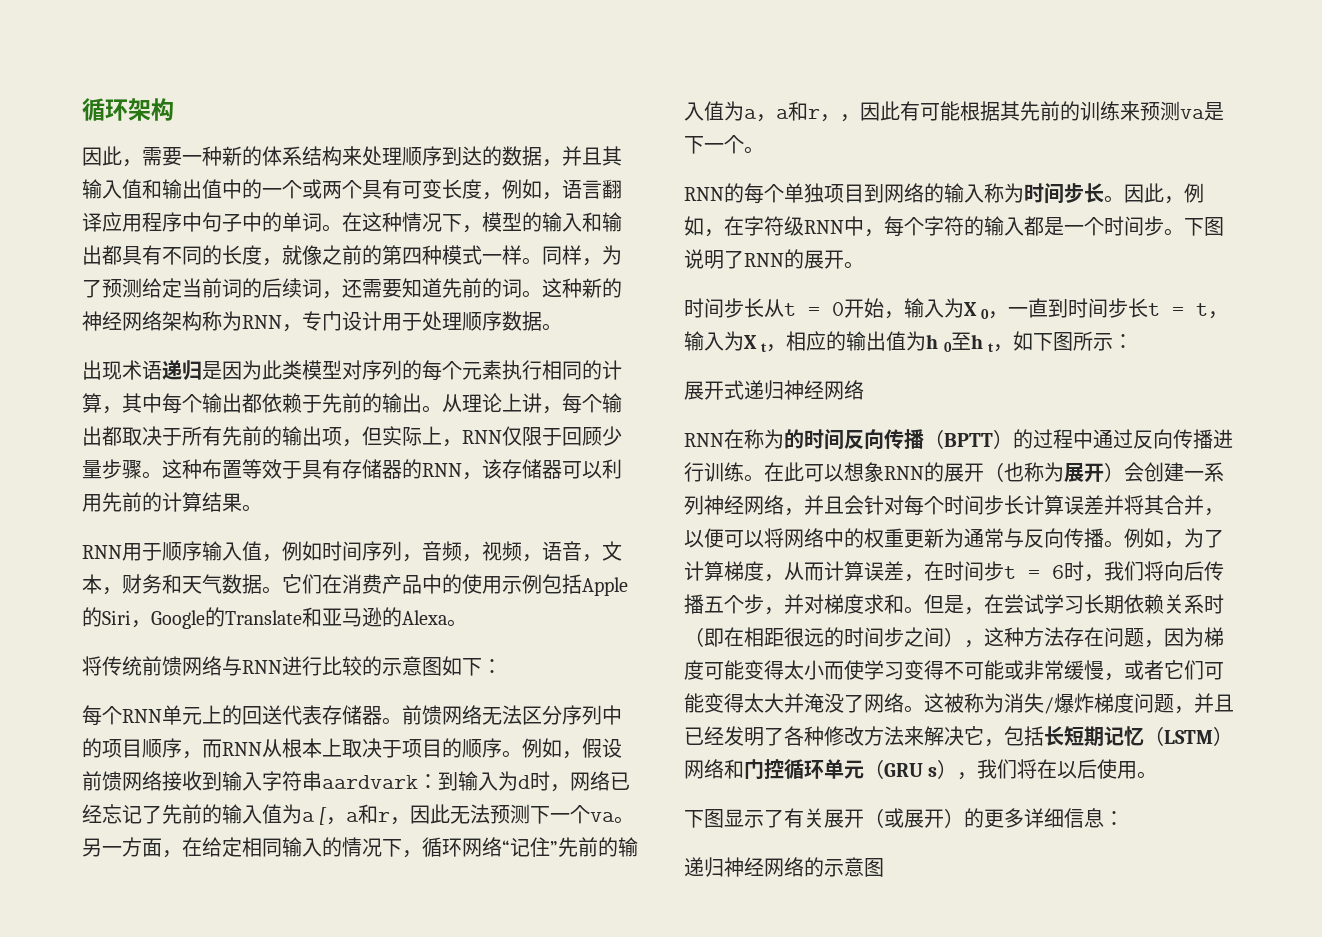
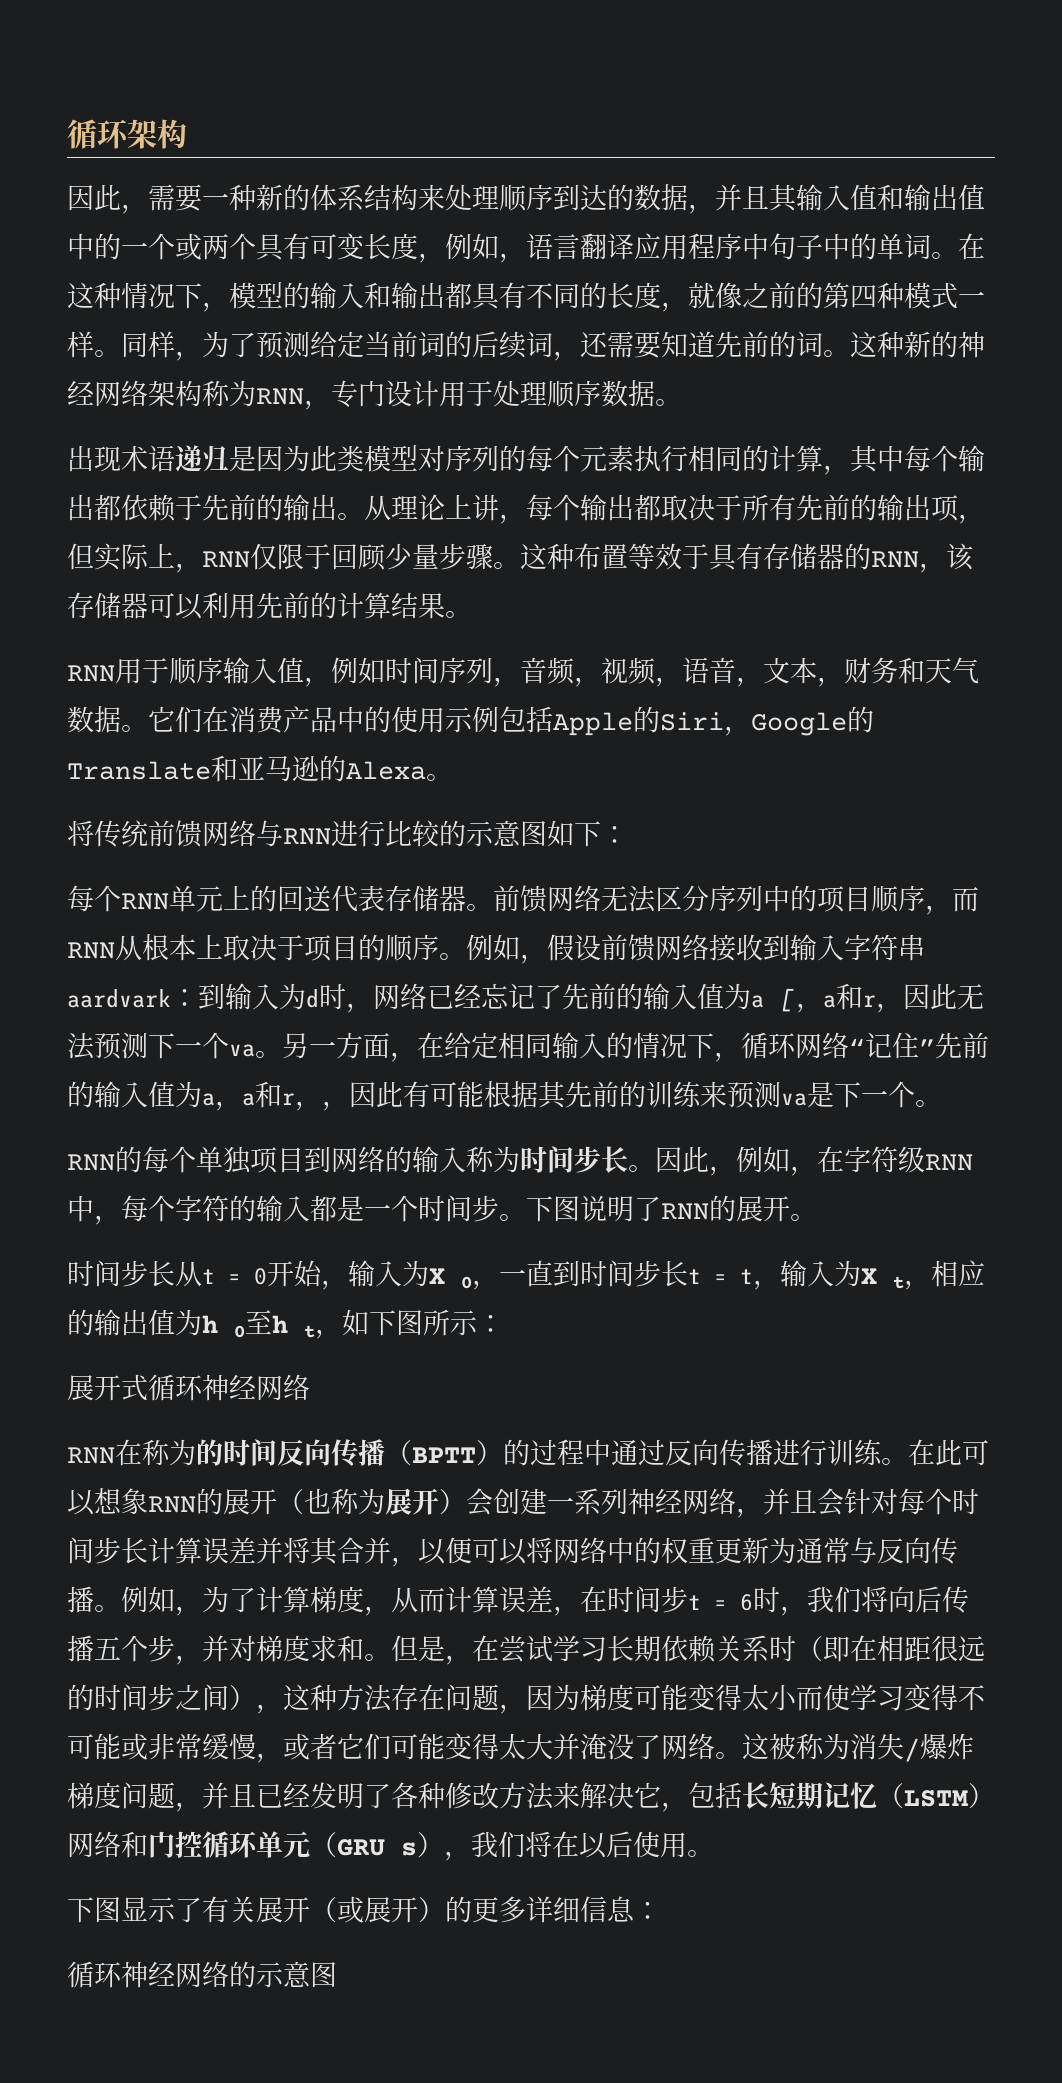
[744,380,784,400] 递归 -> [148,1374,203,1401] 循环
[684,857,724,877] 递归 -> [67,1961,122,1988] 循环

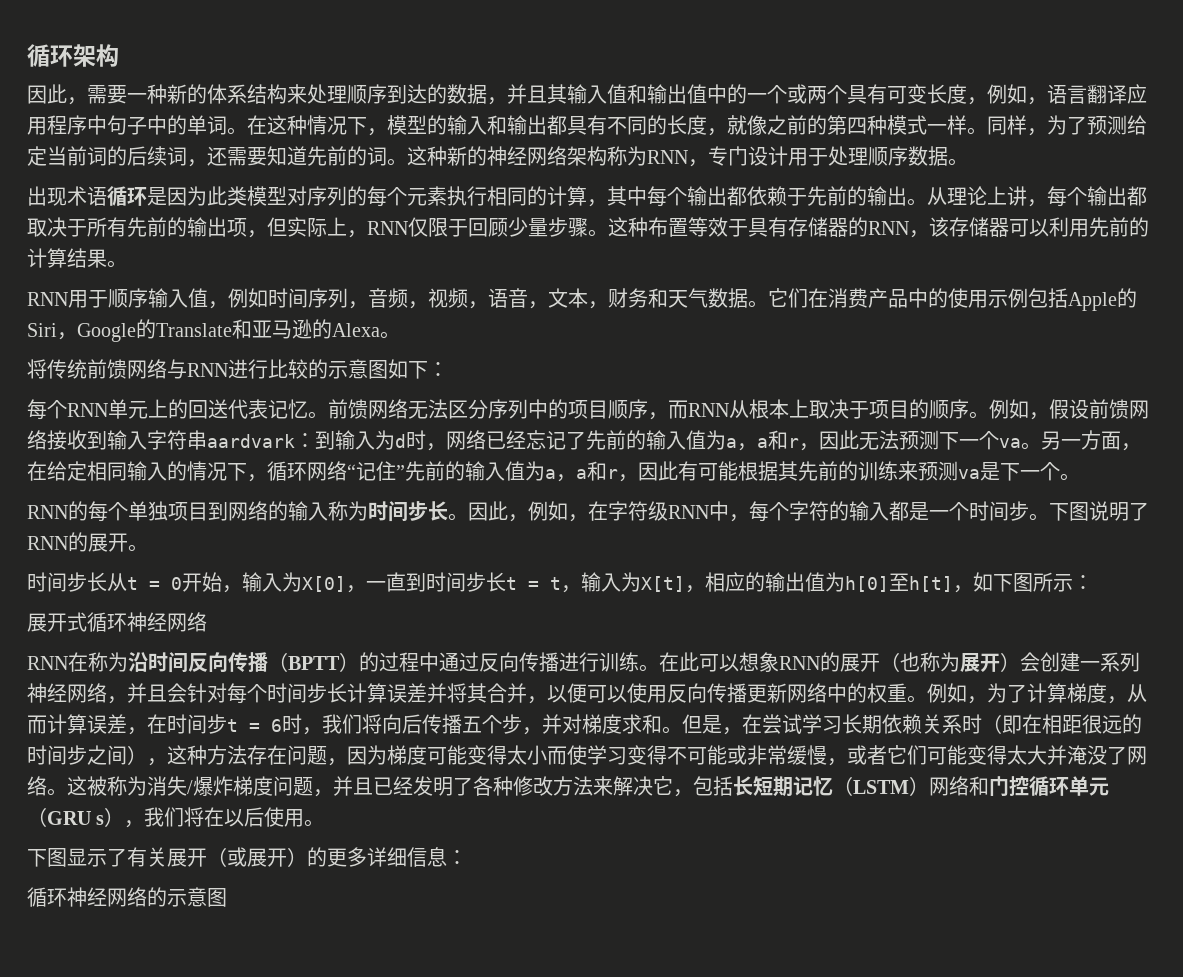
[175,445,229,472] 递归 -> [107,186,147,206] 循环
[385,885,466,912] 存储器 -> [268,399,308,419] 记忆
[780,988,796,1012] [ -> (737, 443) none
[322,1101,349,1111] ， -> (638, 478) none
[429,1268,472,1289] X 0 -> [302,576,346,592] X[0]
[861,1268,904,1289] X t -> [641,576,685,592] X[t]
[202,1310,315,1338] h 0至h t -> [845,573,953,592] h[0]至h[t]
[196,1439,223,1466] 的 -> [128,652,148,672] 沿
[526,1537,958,1564] [67,1586,94,1613] 将网络中的权重更新为通常与反向传播 -> [627,683,907,703] 使用反向传播更新网络中的权重

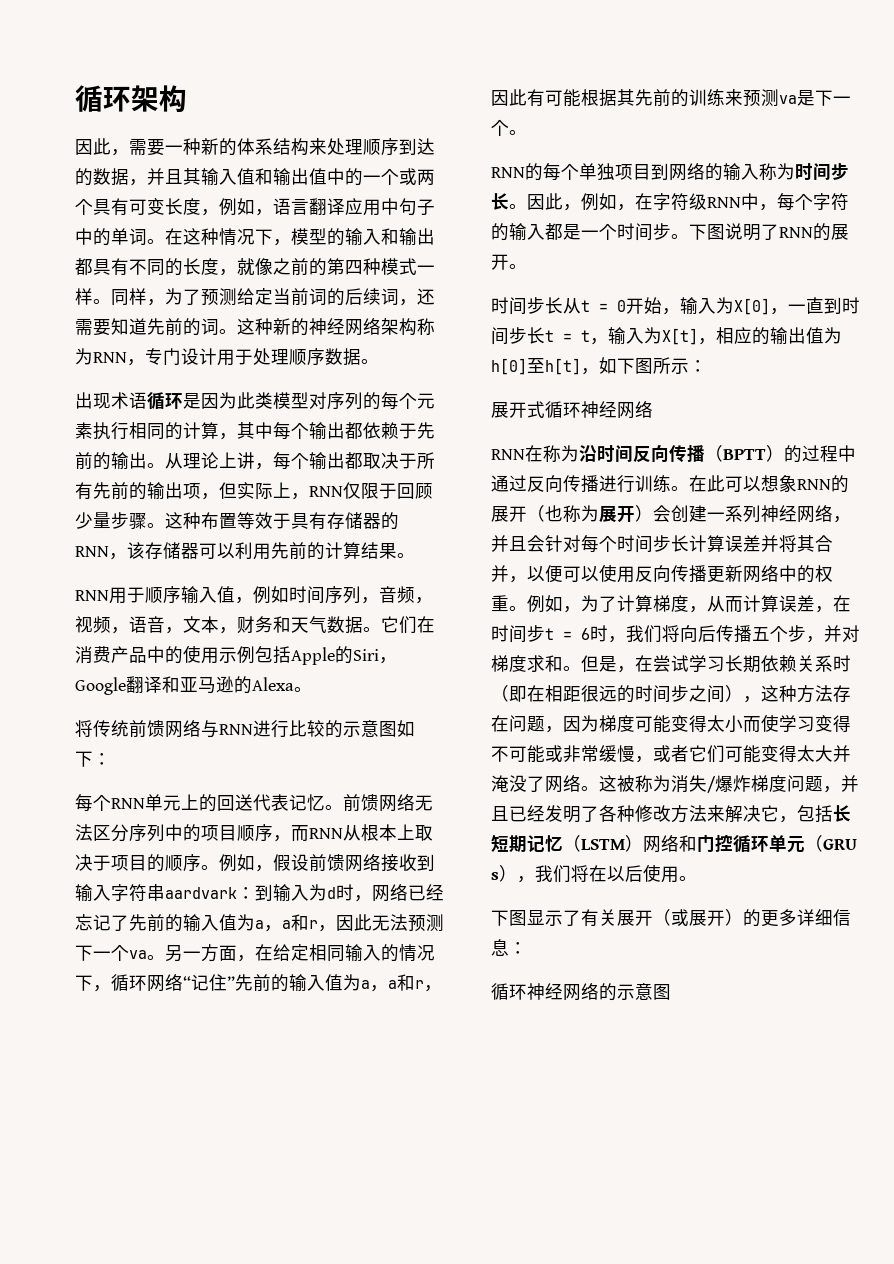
[47,115,87,135] 程序 -> (381, 207) none
[136,319,232,339] 的Translate -> [126,676,162,693] 翻译

